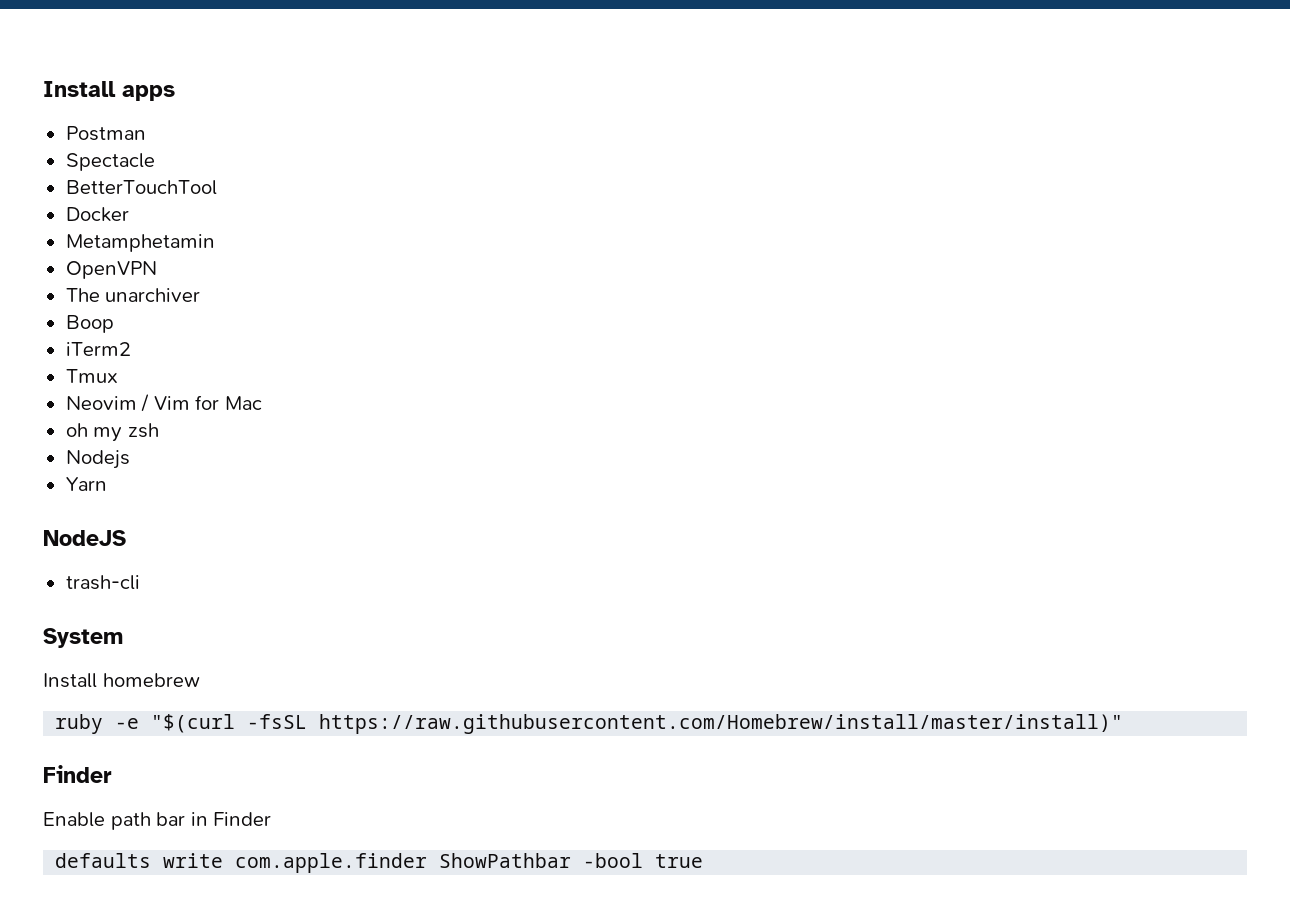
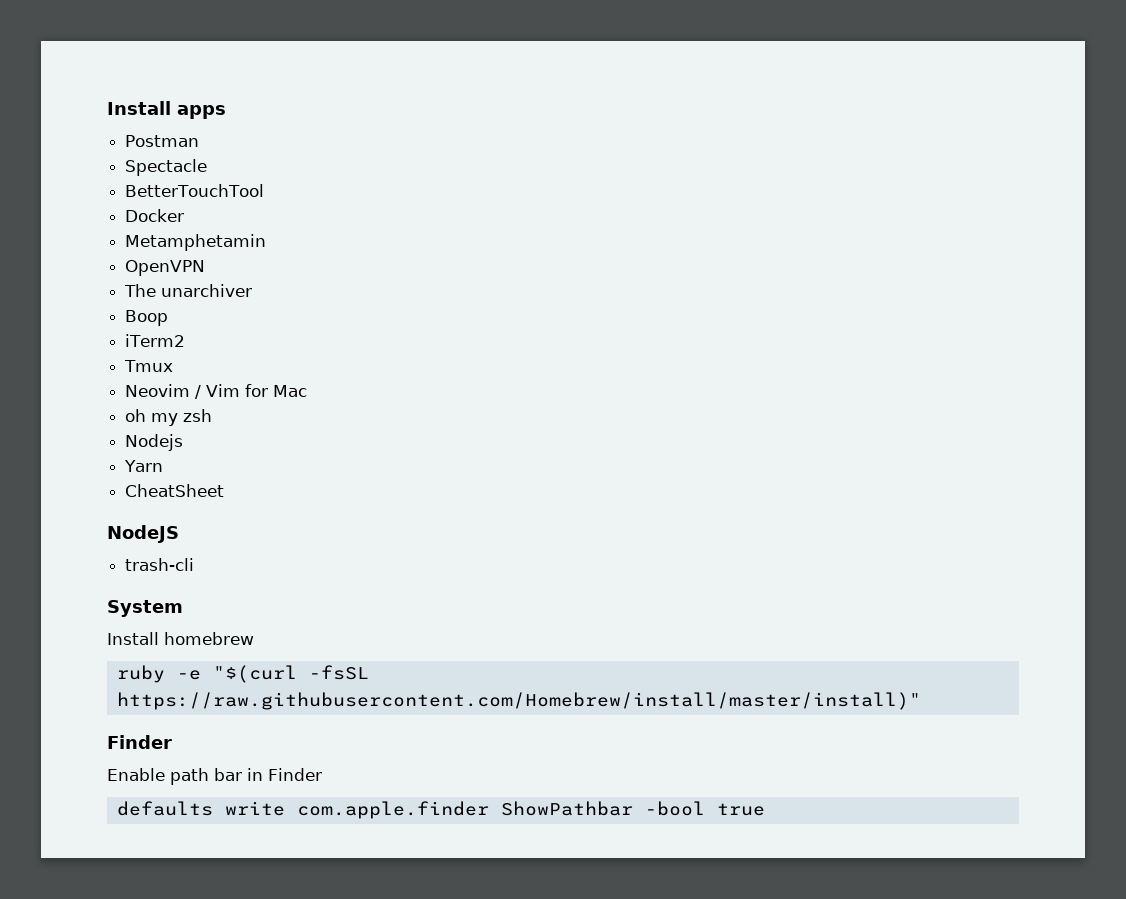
(107, 484) none -> [125,484,225,497] // CheatSheet

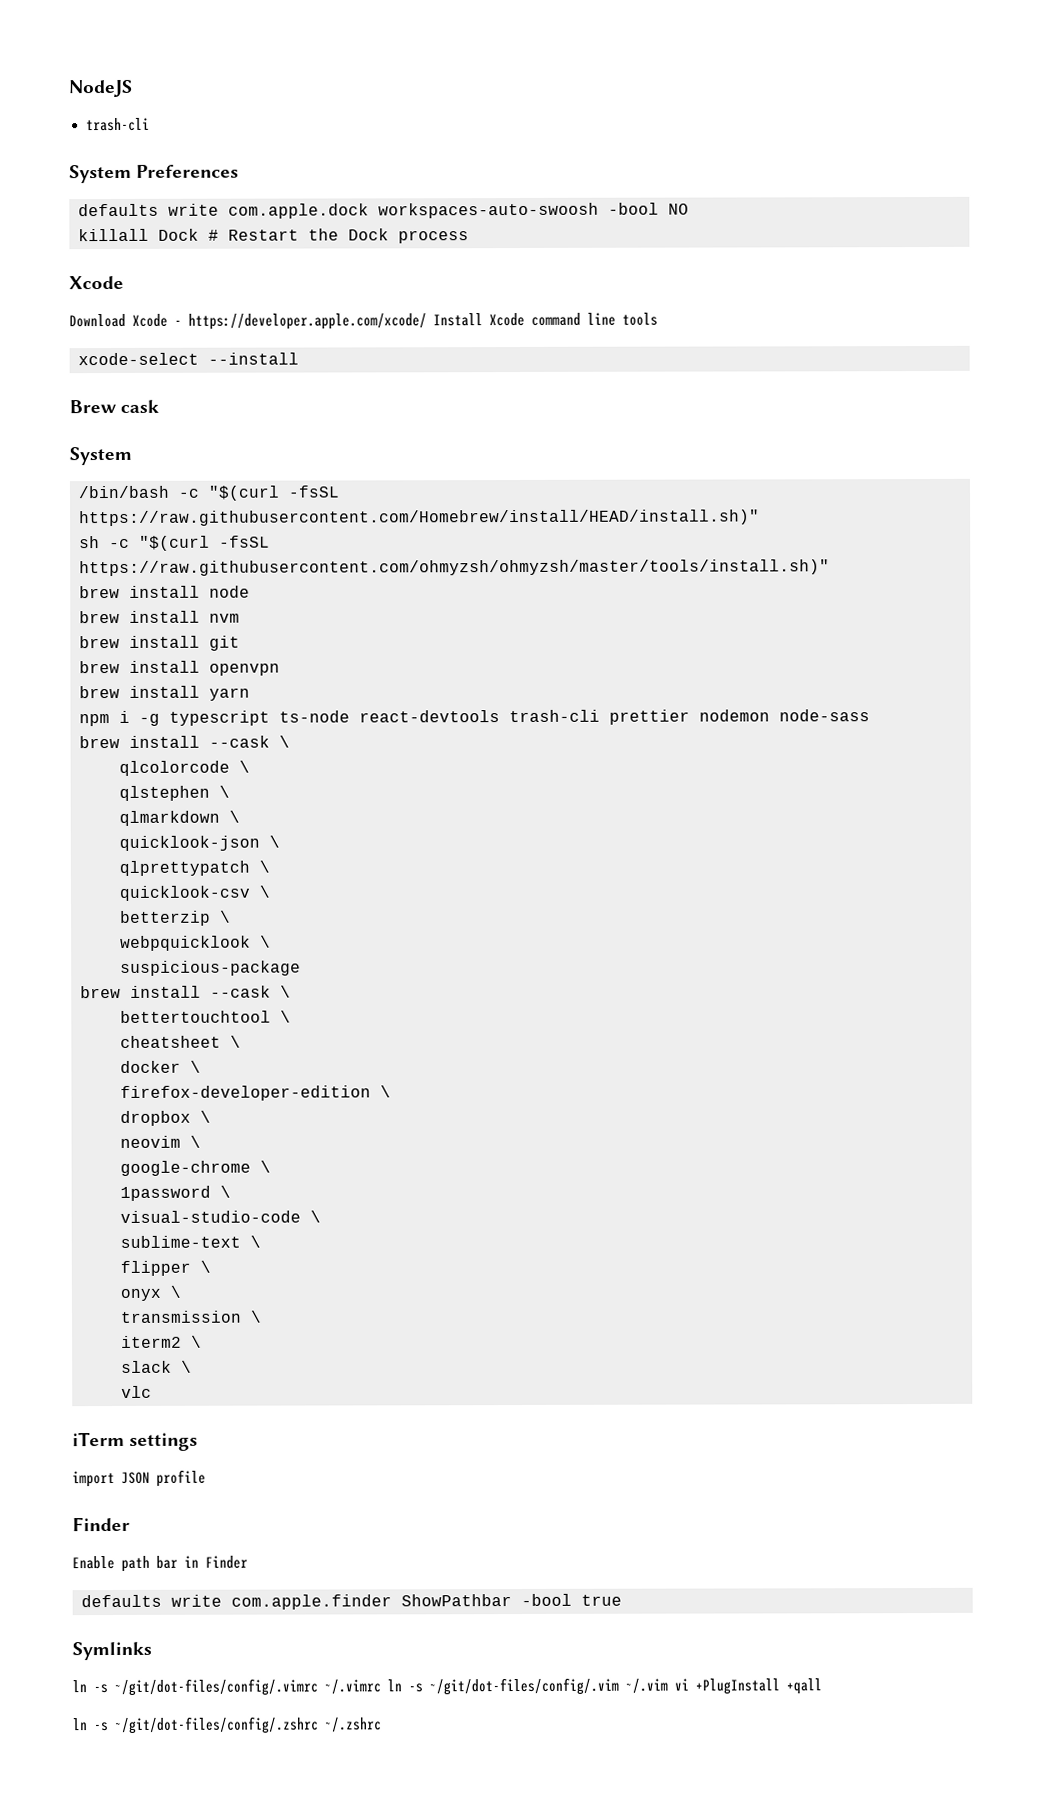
[107,101,226,119] [125,135,200,147] [125,159,208,176] [125,184,265,197] [125,209,185,222] [125,234,267,251] [125,260,206,276] [124,284,253,297] [125,310,169,326] [125,334,186,347] [124,360,174,372] [125,384,308,399] [125,409,213,426] [125,434,184,451] [124,460,164,472] [125,484,225,497] [107,525,179,543] [125,558,195,571] [107,600,183,617] [107,632,254,645] [116,665,369,683] [116,692,921,710] Install apps // Postman // Spectacle // BetterTouchTool // Docker // Metamphetamin // OpenVPN // The unarchiver // Boop // iTerm2 // Tmux // Neovim / Vim for Mac // oh my zsh // Nodejs // Yarn // CheatSheet // NodeJS // trash-cli // System // Install homebrew // ruby -e "$(curl -fsSL https://raw.githubusercontent.com/Homebrew/install/master/install)" -> [68,79,133,98] [85,117,150,132] [69,164,240,184] [78,202,689,219] [78,228,469,244] [69,275,124,290] [69,312,658,330] [78,352,299,366] [69,399,160,414] [69,446,132,466] [78,485,340,501] [79,509,760,527] [79,535,270,551] [79,559,830,577] [79,585,250,599] [79,610,240,624] [79,635,240,651] [79,660,280,676] [79,685,250,701] [79,709,870,727] [79,735,290,749] [119,760,250,776] [119,785,230,801] [119,810,240,826] [119,835,280,851] [119,860,270,876] [119,885,270,901] [120,910,231,926] [120,935,271,951] [120,960,301,976] [80,985,291,999] [120,1010,291,1023] [120,1035,241,1048] [120,1060,201,1073] [120,1085,391,1101] [120,1110,211,1126] [120,1135,201,1148] [120,1160,271,1176] [120,1185,231,1201] [120,1210,321,1223] [120,1235,261,1248] [120,1260,211,1276] [120,1285,181,1301] [120,1310,262,1323] [121,1335,202,1348] [121,1360,192,1373] [121,1385,152,1398] [72,1431,199,1451] [72,1469,206,1488] NodeJS // trash-cli // System Preferences // defaults write com.apple.dock workspaces-auto-swoosh -bool NO // killall Dock # Restart the Dock process // Xcode // Download Xcode - https://developer.apple.com/xcode/ Install Xcode command line tools // xcode-select --install // Brew cask // System // /bin/bash -c "$(curl -fsSL https://raw.githubusercontent.com/Homebrew/install/HEAD/install.sh)" // sh -c "$(curl -fsSL https://raw.githubusercontent.com/ohmyzsh/ohmyzsh/master/tools/install.sh)" // brew install node // brew install nvm // brew install git // brew install openvpn // brew install yarn // npm i -g typescript ts-node react-devtools trash-cli prettier nodemon node-sass // brew install --cask \ // qlcolorcode \ // qlstephen \ // qlmarkdown \ // quicklook-json \ // qlprettypatch \ // quicklook-csv \ // betterzip \ // webpquicklook \ // suspicious-package // brew install --cask \ // bettertouchtool \ // cheatsheet \ // docker \ // firefox-developer-edition \ // dropbox \ // neovim \ // google-chrome \ // 1password \ // visual-studio-code \ // sublime-text \ // flipper \ // onyx \ // transmission \ // iterm2 \ // slack \ // vlc // iTerm settings // import JSON profile
(765, 809) none -> [72,1641,152,1661] [72,1677,822,1696] [72,1716,382,1734] // Symlinks // ln -s ~/git/dot-files/config/.vimrc ~/.vimrc ln -s ~/git/dot-files/config/.vim ~/.vim vi +PlugInstall +qall // ln -s ~/git/dot-files/config/.zshrc ~/.zshrc

